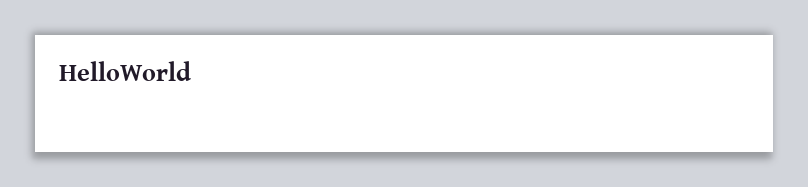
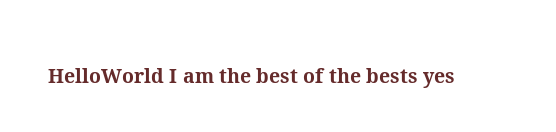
(191, 71) none -> [169,68,456,88] I am the best of the bests yes

